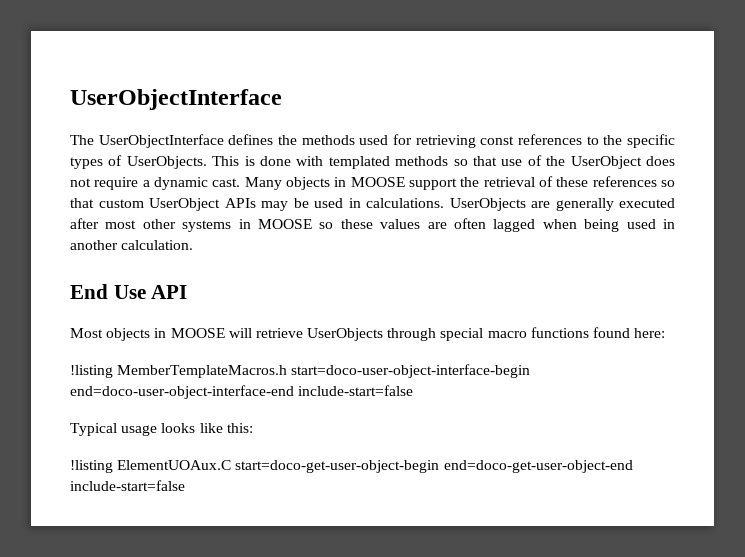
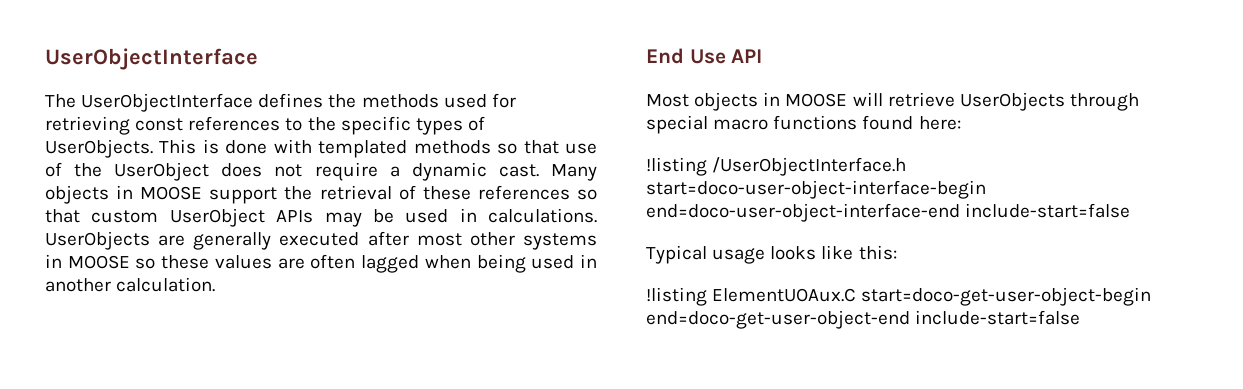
[117,365,288,378] MemberTemplateMacros.h -> [712,157,907,176] /UserObjectInterface.h

